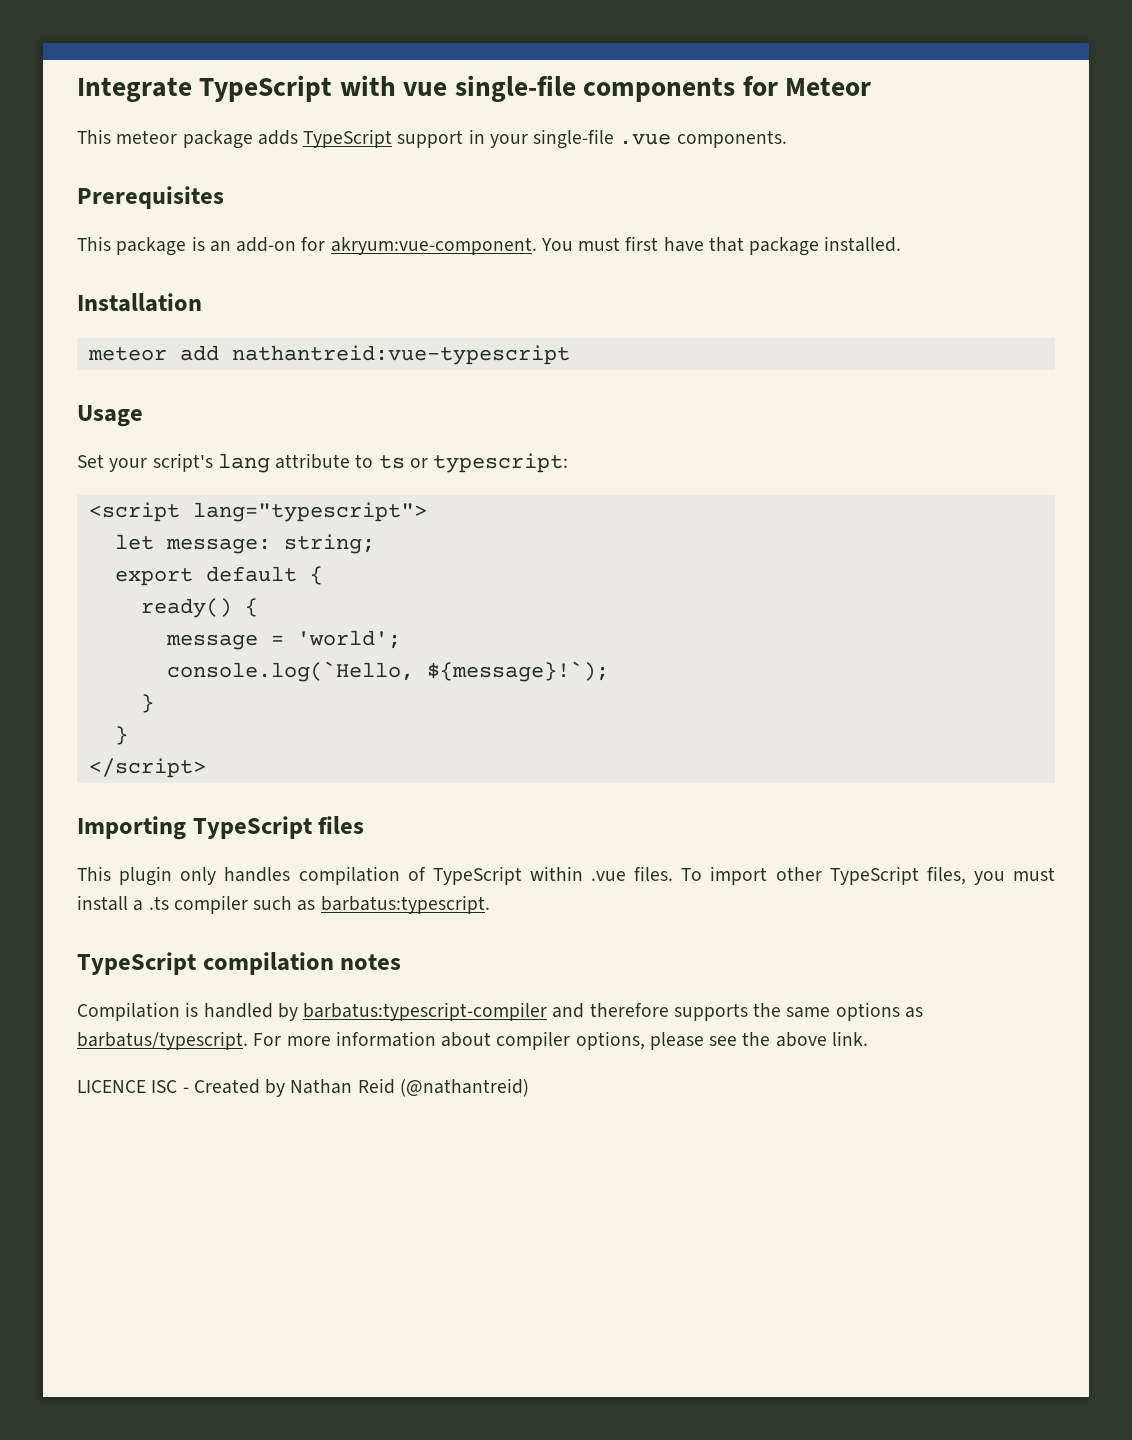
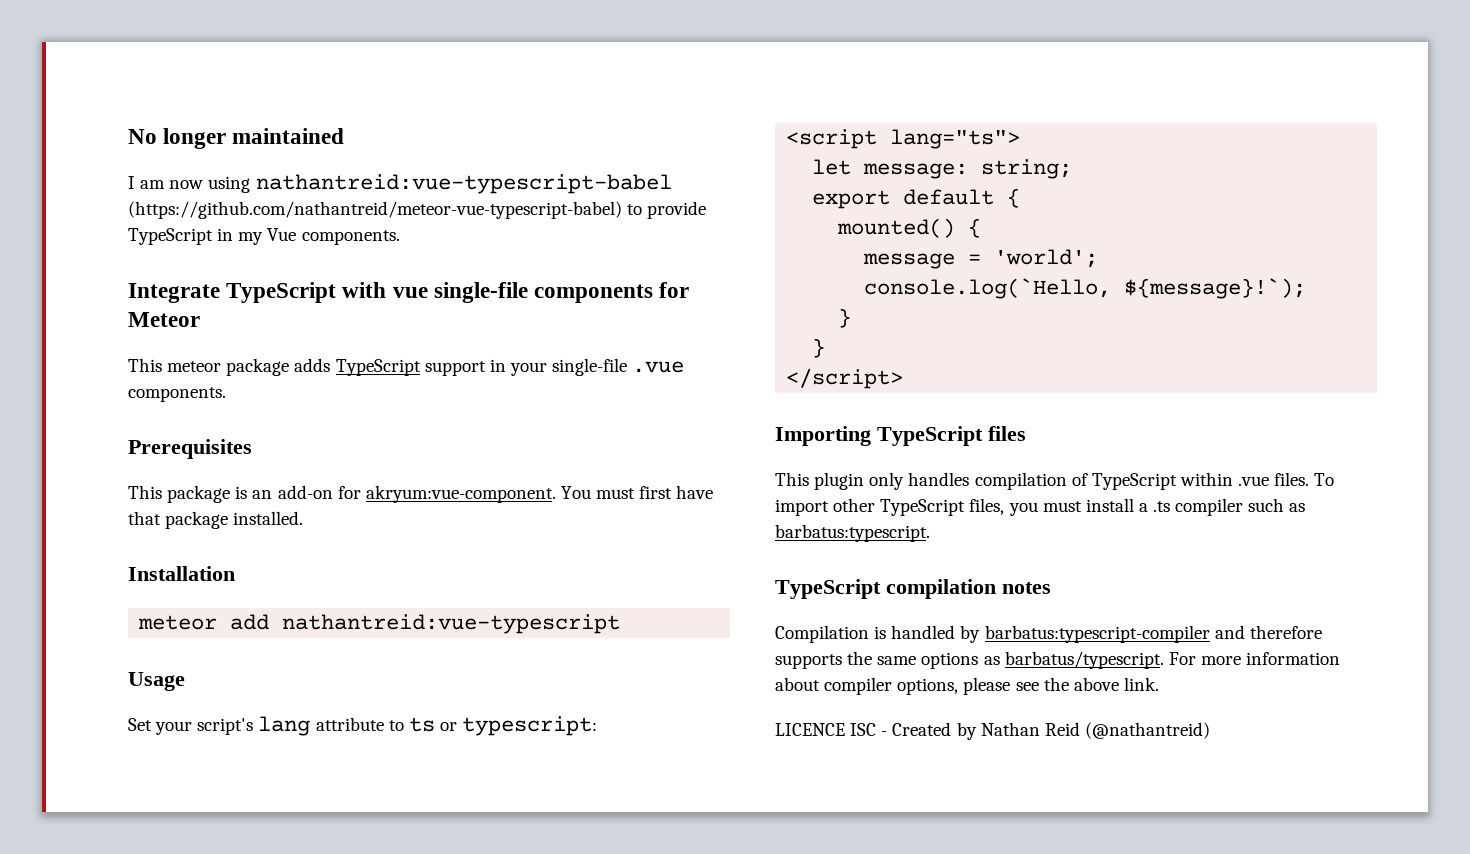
(77, 89) none -> [128,128,345,149] [128,174,672,194] [128,201,707,219] [128,228,400,245] No longer maintained // I am now using nathantreid:vue-typescript-babel (https://github.com/nathantreid/meteor-vue-typescript-babel) to provide TypeScript in my Vue components. //
[192,502,427,522] lang="typescript"> -> [890,129,1021,149] lang="ts">
[140,598,232,618] ready() -> [837,218,956,238] mounted()

